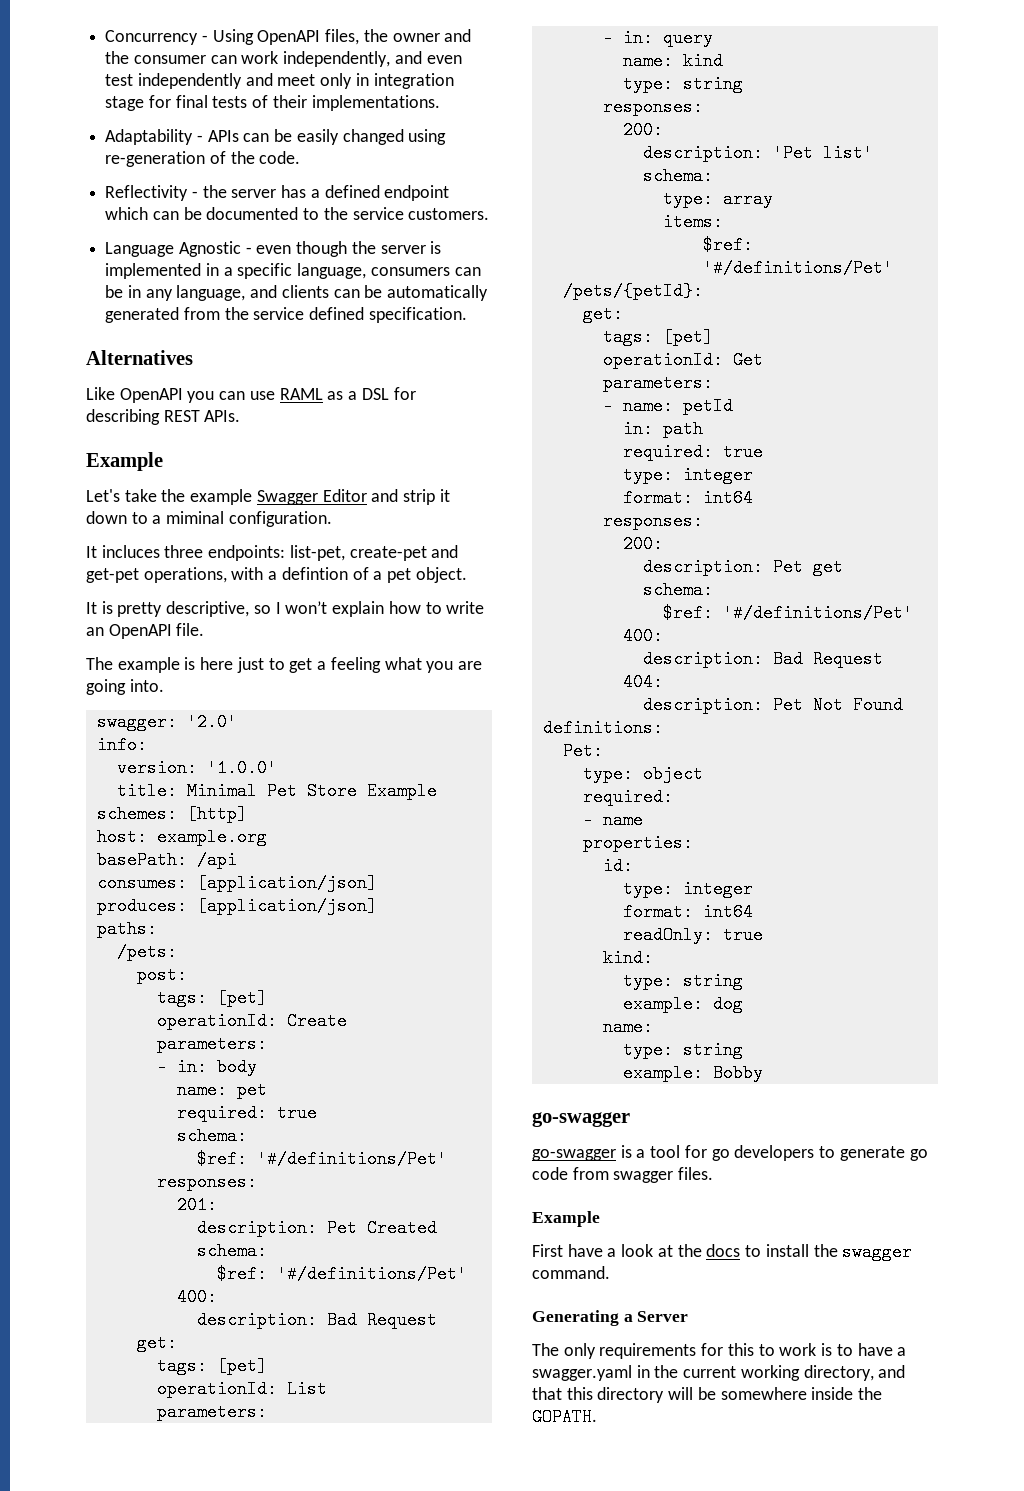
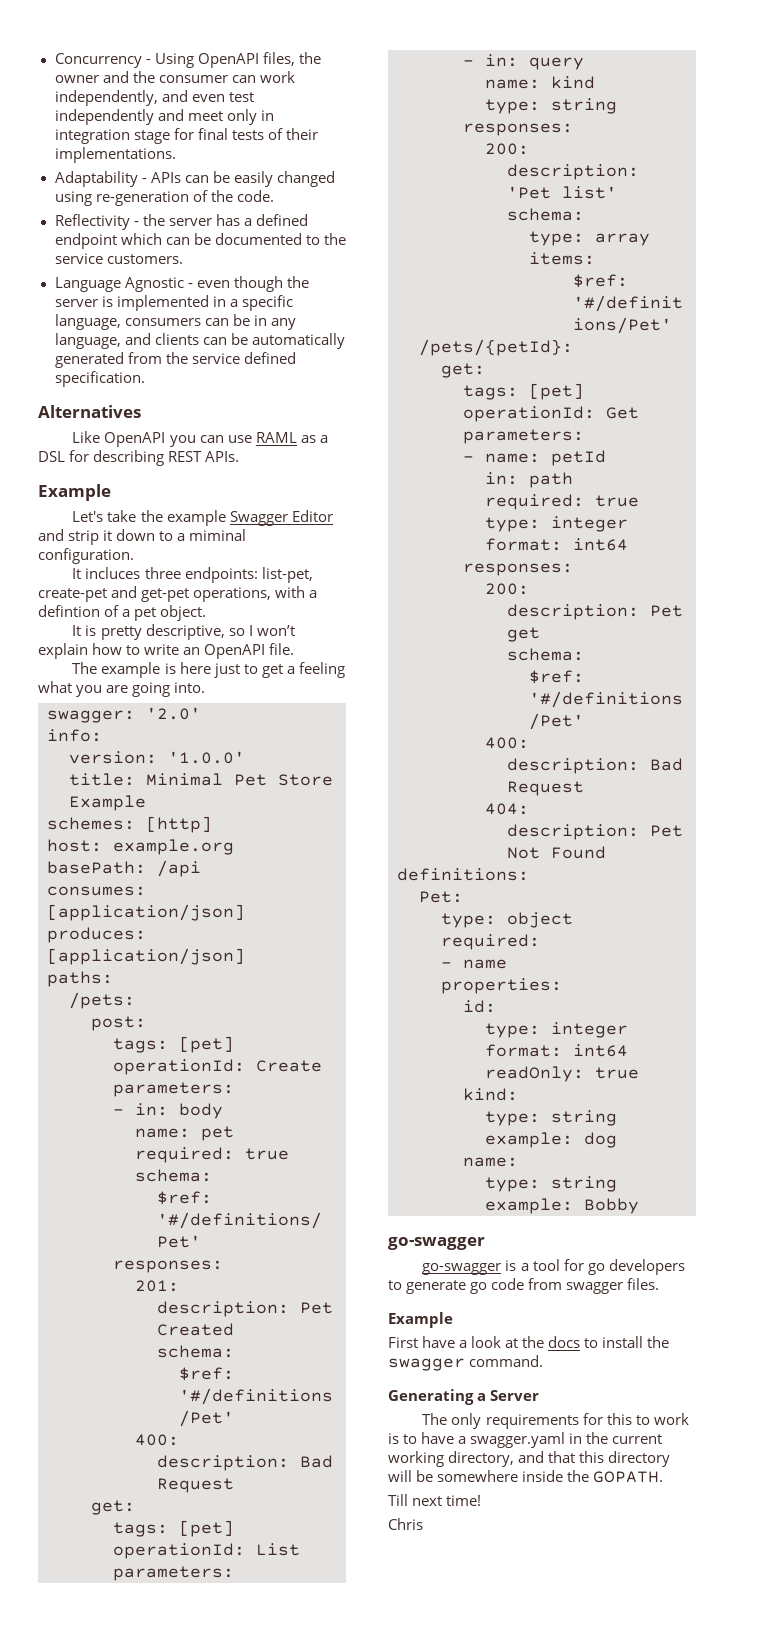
(597, 1417) none -> [388,1494,482,1506] [388,1518,423,1530] // Till next time! // Chris

